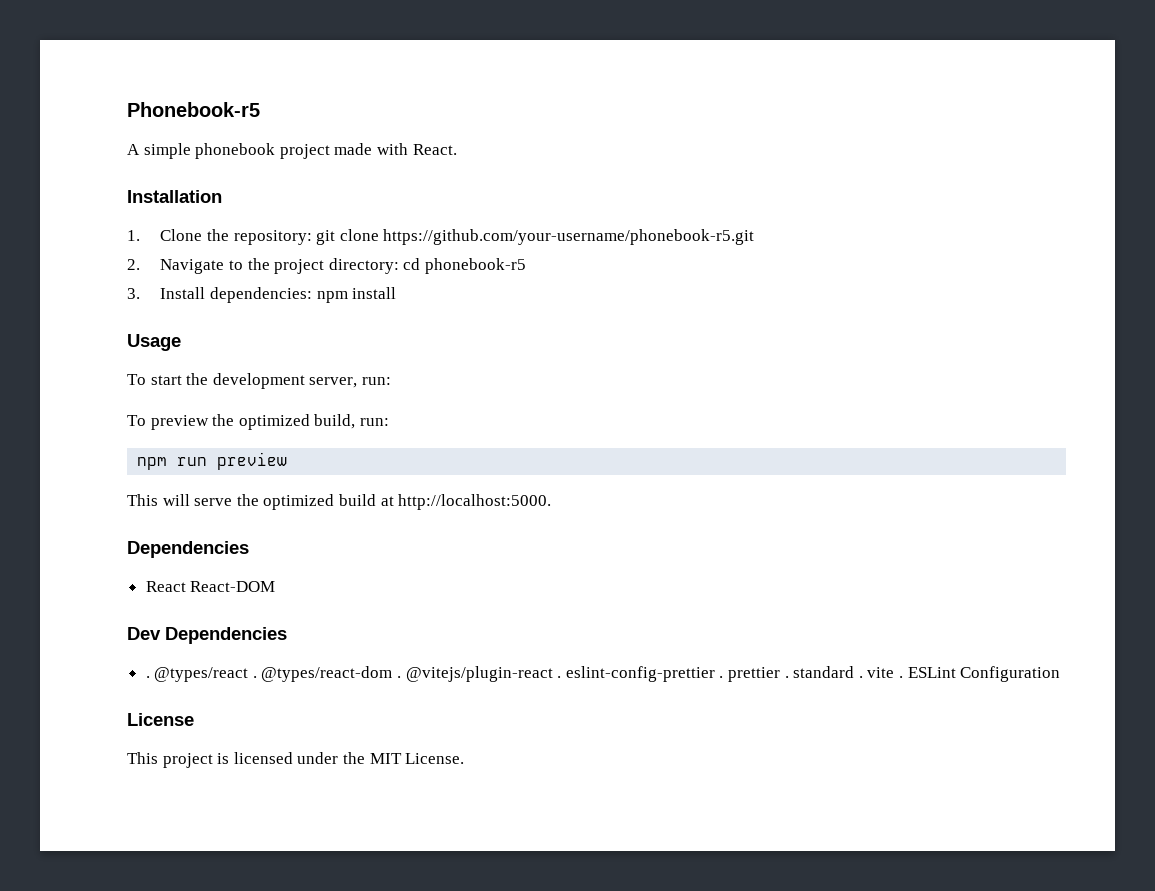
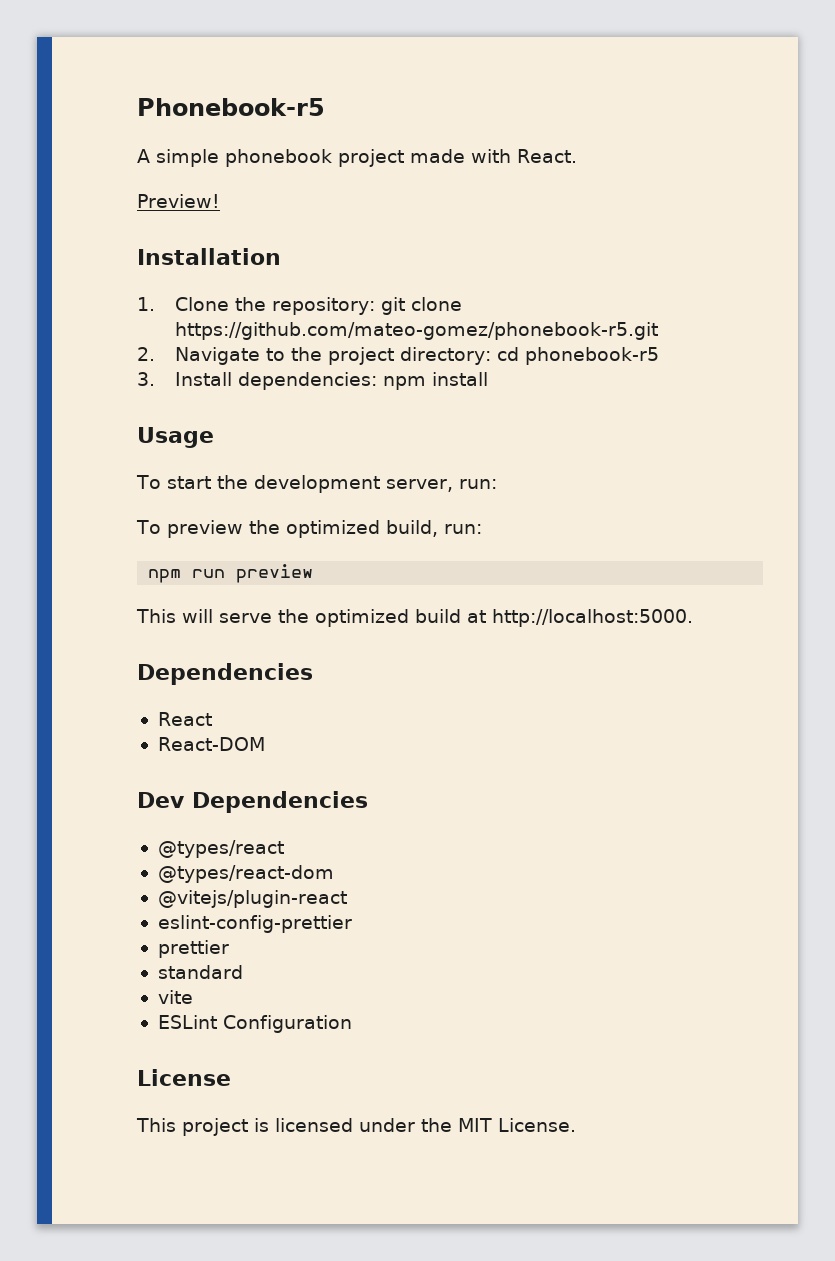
(457, 149) none -> [137,194,220,208] // Preview!
[383,229,755,245] https://github.com/your-username/phonebook-r5.git -> [174,322,658,340] https://github.com/mateo-gomez/phonebook-r5.git
(186, 586) none -> (212, 719) //
[145,676,150,678] . -> (368, 802) none
[252,676,257,678] . -> (284, 849) //
[397,676,402,678] . -> (334, 874) //
[557,676,562,678] . -> (347, 899) //
[719,676,724,678] . -> (352, 924) //
[784,676,789,678] . -> (229, 949) //
[858,676,863,678] . -> (243, 972) //
[898,676,903,678] . -> (193, 997) //

